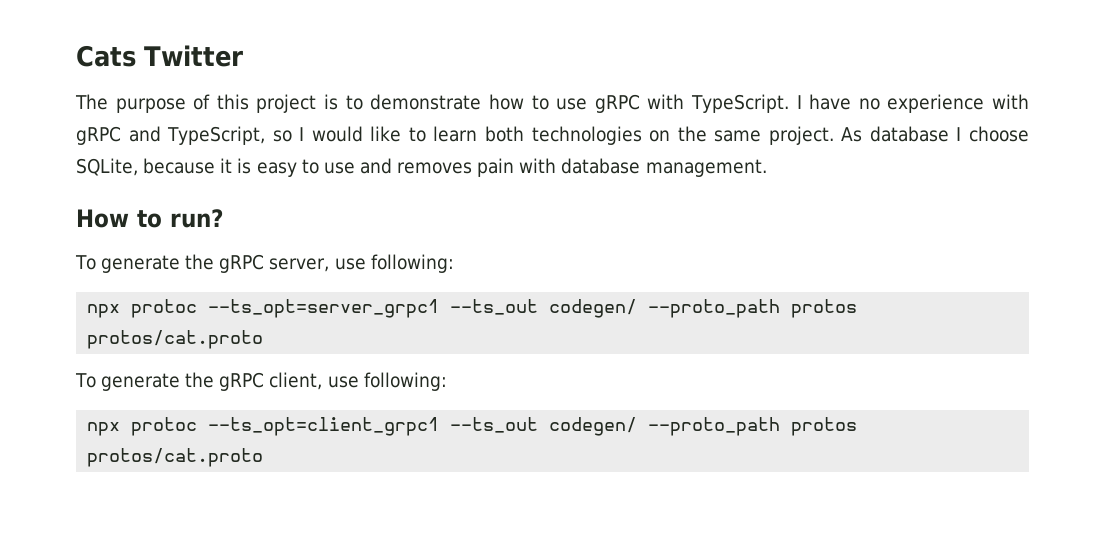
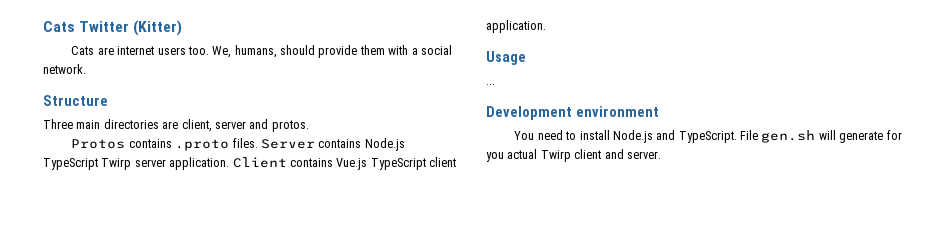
[75,94,1029,113] [76,126,1029,145] [76,158,767,177] [76,209,224,228] [75,254,454,273] [87,299,858,318] [87,330,264,349] [75,372,447,391] [87,417,858,436] [87,448,264,467] // The purpose of this project is to demonstrate how to use gRPC with TypeScript. I have no experience with gRPC and TypeScript, so I would like to learn both technologies on the same project. As database I choose SQLite, because it is easy to use and removes pain with database management. // How to run? // To generate the gRPC server, use following: // npx protoc --ts_opt=server_grpc1 --ts_out codegen/ --proto_path protos protos/cat.proto // To generate the gRPC client, use following: // npx protoc --ts_opt=client_grpc1 --ts_out codegen/ --proto_path protos protos/cat.proto -> [133,20,183,36] [71,45,452,58] [43,64,86,74] [43,95,108,106] [43,119,309,132] [71,138,405,151] [43,157,456,170] [486,20,546,33] [486,51,526,65] [486,84,495,85] [486,106,659,120] [514,130,902,143] [486,149,661,162] (Kitter) // Cats are internet users too. We, humans, should provide them with a social network. // Structure // Three main directories are client, server and protos. // Protos contains .proto files. Server contains Node.js TypeScript Twirp server application. Client contains Vue.js TypeScript client application. // Usage // ... // Development environment // You need to install Node.js and TypeScript. File gen.sh will generate for you actual Twirp client and server.

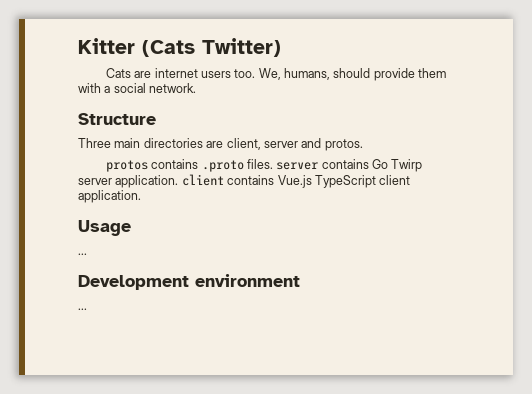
[43,20,183,36] Cats Twitter (Kitter) -> [78,38,281,57] Kitter (Cats Twitter)
[71,139,126,149] Protos -> [105,160,148,172] protos
[260,138,405,151] [43,158,98,170] Server contains Node.js TypeScript -> [276,159,389,170] server contains Go
[232,157,287,168] Client -> [181,174,224,186] client
[514,130,902,143] [486,149,661,162] You need to install Node.js and TypeScript. File gen.sh will generate for you actual Twirp client and server. -> [78,308,87,310] ...

